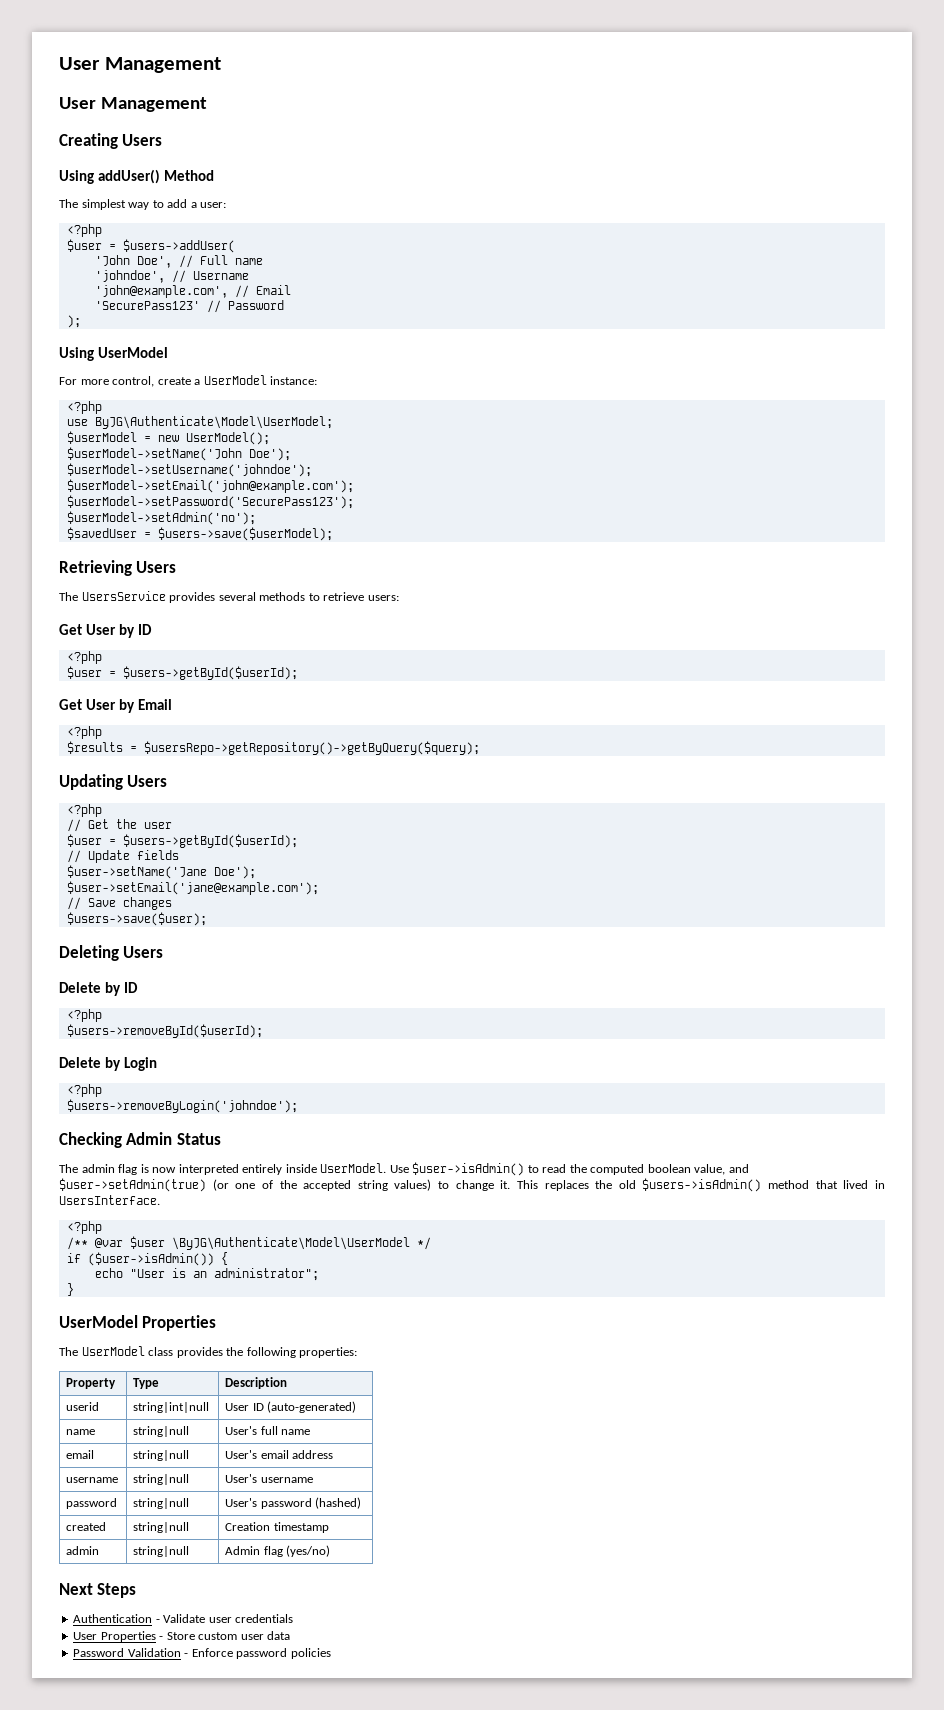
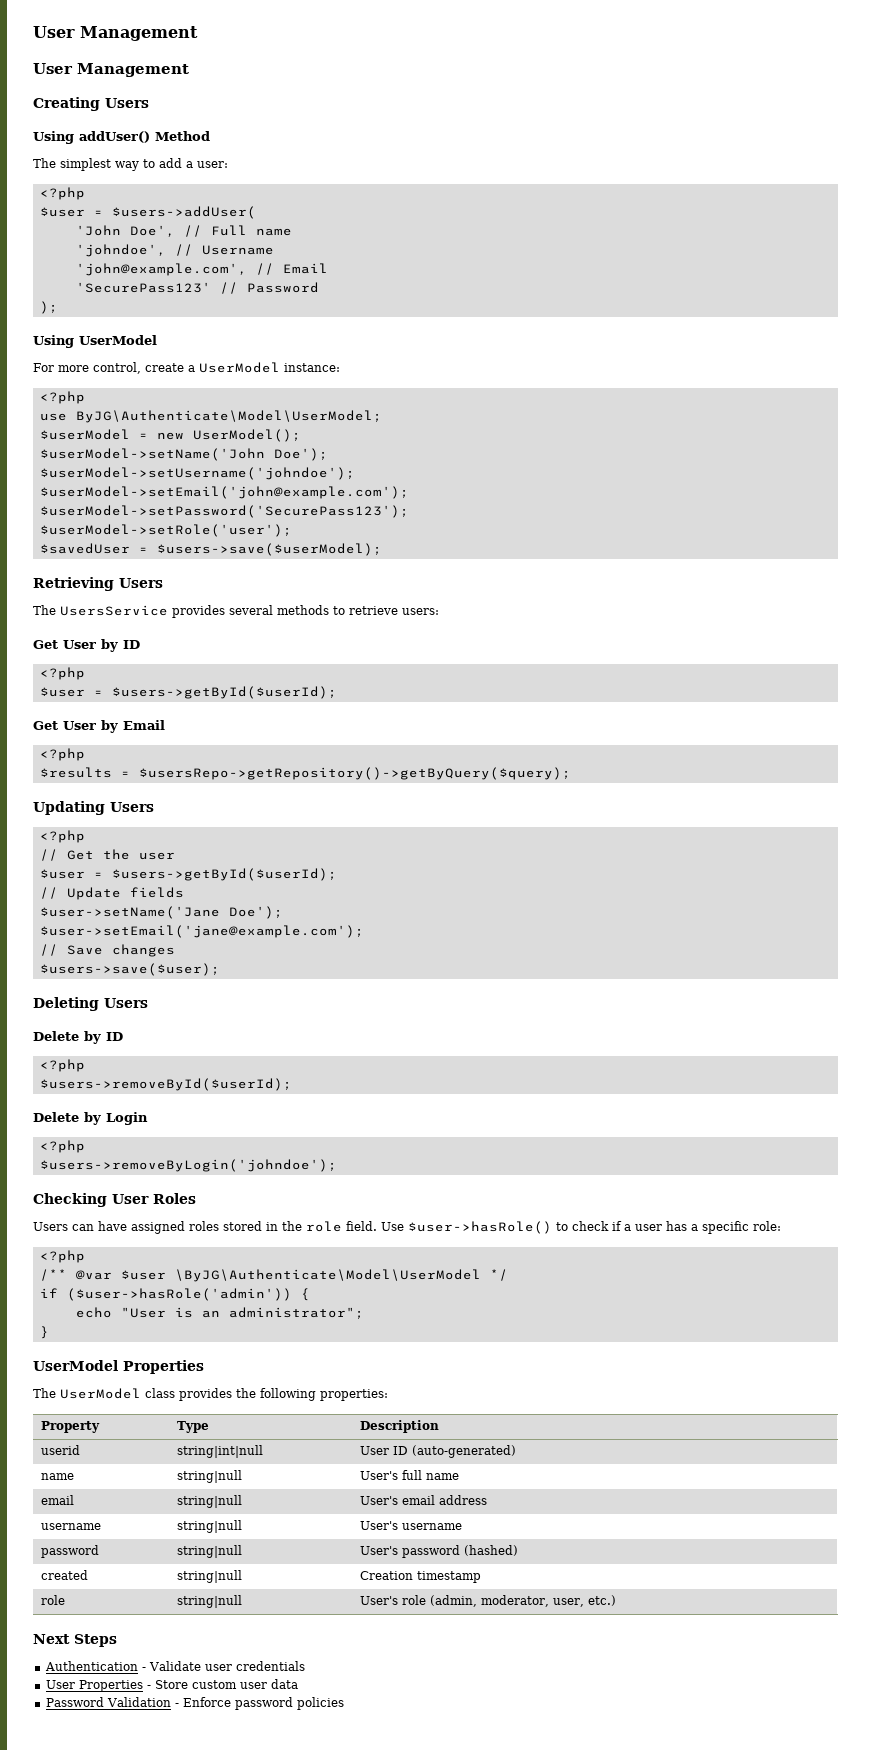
[66,511,256,525] $userModel->setAdmin('no'); -> [39,524,292,537] $userModel->setRole('user');
[126,1132,221,1145] [59,1162,749,1176] [59,1178,886,1192] [59,1195,160,1205] Admin Status // The admin flag is now interpreted entirely inside UserModel. Use $user->isAdmin() to read the computed boolean value, and $user->setAdmin(true) (or one of the accepted string values) to change it. This replaces the old $users->isAdmin() method that lived in UsersInterface. -> [112,1193,196,1204] [33,1221,781,1234] User Roles // Users can have assigned roles stored in the role field. Use $user->hasRole() to check if a user has a specific role:
[87,1252,214,1266] ($user->isAdmin()) -> [66,1288,292,1301] ($user->hasRole('admin'))
[66,1546,100,1555] [133,1546,190,1557] [225,1545,331,1557] admin | string|null | Admin flag (yes/no) -> [41,1595,66,1605] [177,1595,243,1608] [360,1595,617,1607] role | string|null | User's role (admin, moderator, user, etc.)

